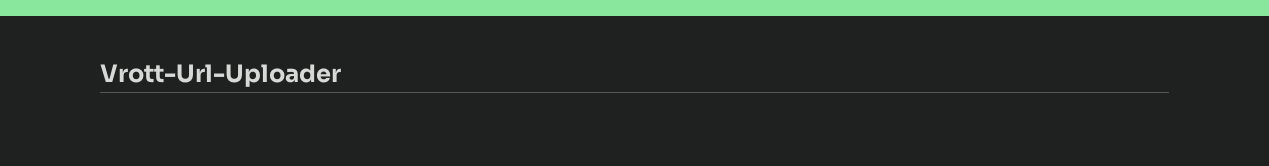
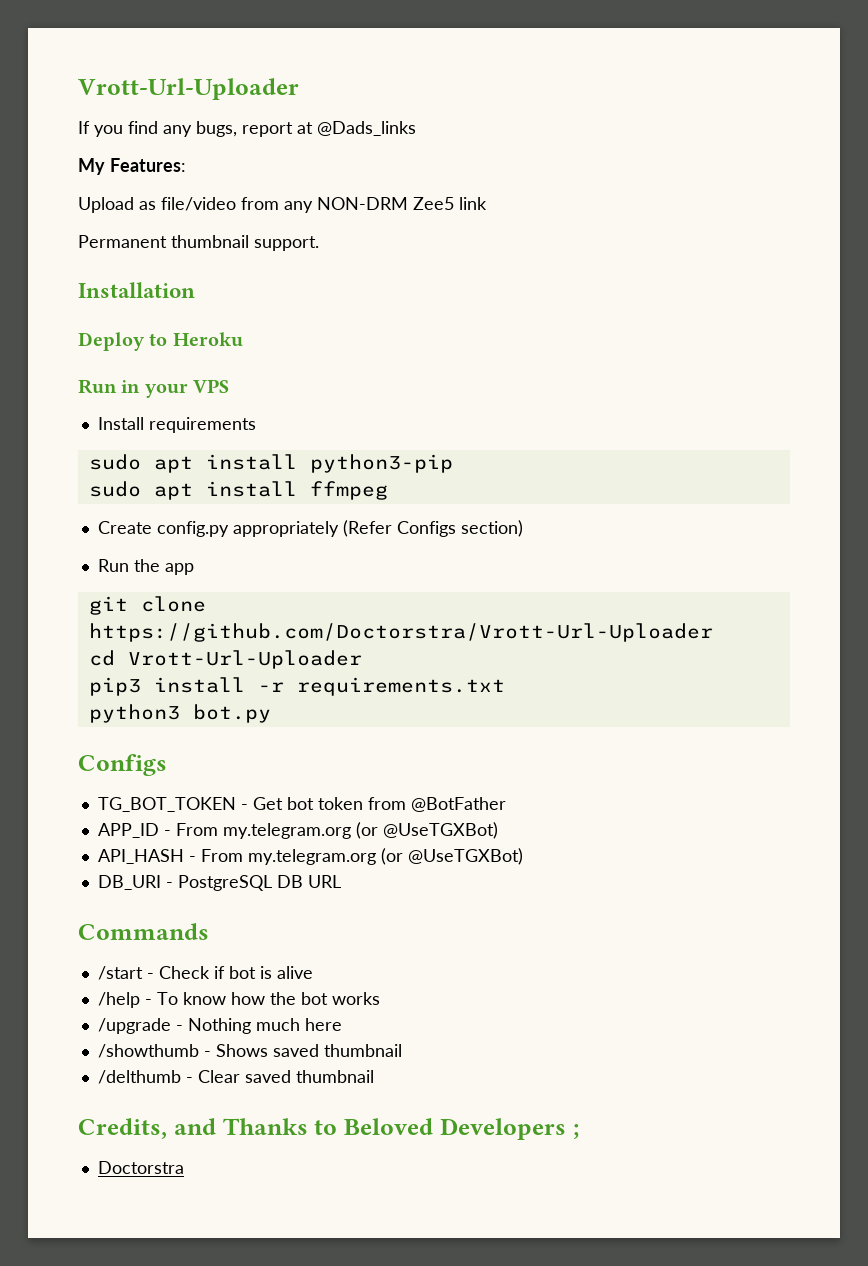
[100,64,341,87] Vrott-Url-Uploader -> [78,78,299,100] [78,121,416,137] [78,158,186,175] [78,197,487,213] [78,235,319,251] [78,282,195,298] [78,332,243,351] [78,379,230,398] [97,417,256,433] [88,454,453,473] [88,481,388,500] [97,520,523,537] [97,559,194,575] [88,596,206,615] [88,623,713,642] [88,650,362,669] [88,677,505,696] [88,704,271,723] [78,754,167,776] [97,797,506,812] [97,822,498,839] [97,848,523,865] [97,875,341,891] [78,923,209,940] [97,966,313,980] [97,992,380,1008] [97,1018,342,1034] [97,1044,402,1058] [97,1070,374,1084] [78,1118,579,1140] [97,1161,184,1174] Vrott-Url-Uploader // If you find any bugs, report at @Dads_links // My Features: // Upload as file/video from any NON-DRM Zee5 link // Permanent thumbnail support. // Installation // Deploy to Heroku // Run in your VPS // Install requirements // sudo apt install python3-pip // sudo apt install ffmpeg // Create config.py appropriately (Refer Configs section) // Run the app // git clone https://github.com/Doctorstra/Vrott-Url-Uploader // cd Vrott-Url-Uploader // pip3 install -r requirements.txt // python3 bot.py // Configs // TG_BOT_TOKEN - Get bot token from @BotFather // APP_ID - From my.telegram.org (or @UseTGXBot) // API_HASH - From my.telegram.org (or @UseTGXBot) // DB_URI - PostgreSQL DB URL // Commands // /start - Check if bot is alive // /help - To know how the bot works // /upgrade - Nothing much here // /showthumb - Shows saved thumbnail // /delthumb - Clear saved thumbnail // Credits, and Thanks to Beloved Developers ; // Doctorstra

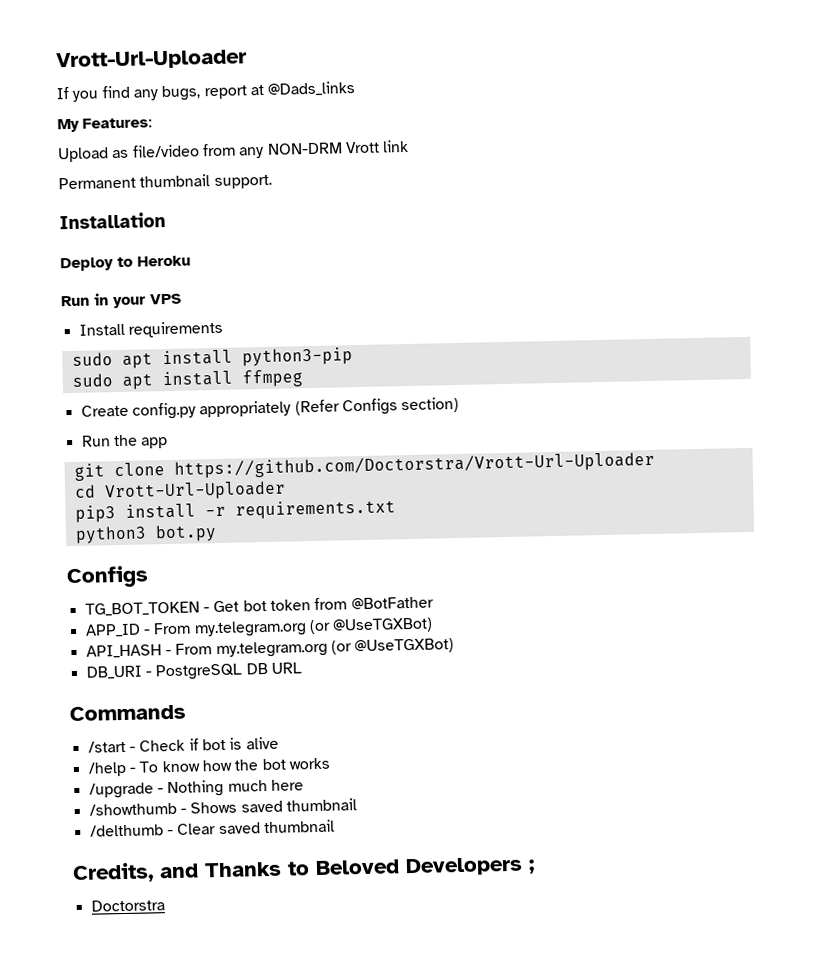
[413,197,454,210] Zee5 -> [344,141,380,154] Vrott

